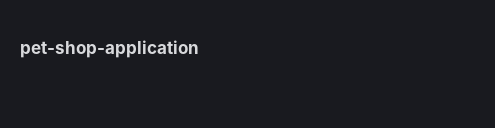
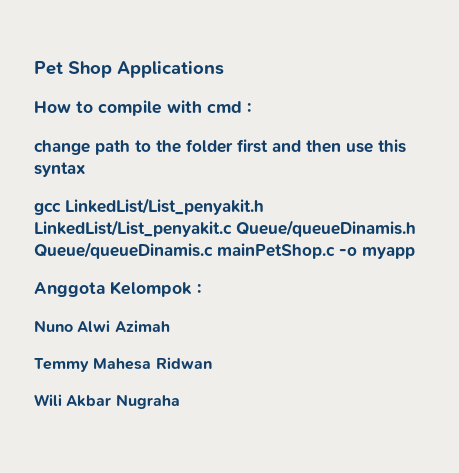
[20,40,199,58] pet-shop-application -> [34,61,224,78] [34,100,251,116] [34,139,406,155] [34,162,85,177] [34,198,264,215] [34,220,416,237] [34,242,415,259] [34,281,201,297] [34,320,170,332] [34,357,212,372] [34,394,180,409] Pet Shop Applications // How to compile with cmd : // change path to the folder first and then use this syntax // gcc LinkedList/List_penyakit.h LinkedList/List_penyakit.c Queue/queueDinamis.h Queue/queueDinamis.c mainPetShop.c -o myapp // Anggota Kelompok : // Nuno Alwi Azimah // Temmy Mahesa Ridwan // Wili Akbar Nugraha

